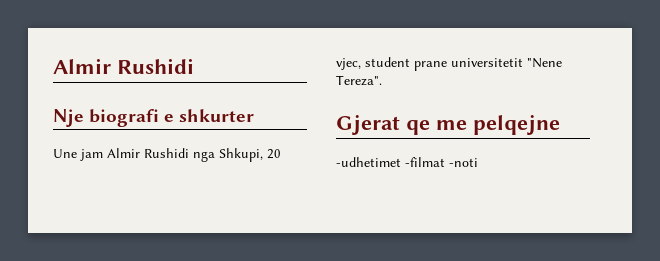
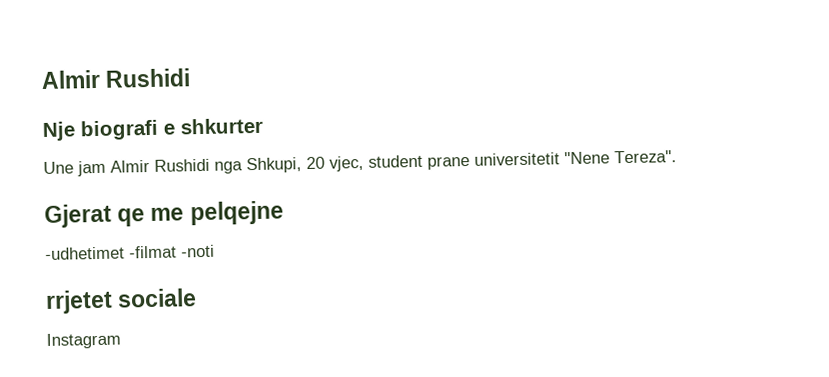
(478, 162) none -> [45,288,198,314] [46,332,121,349] // rrjetet sociale // Instagram

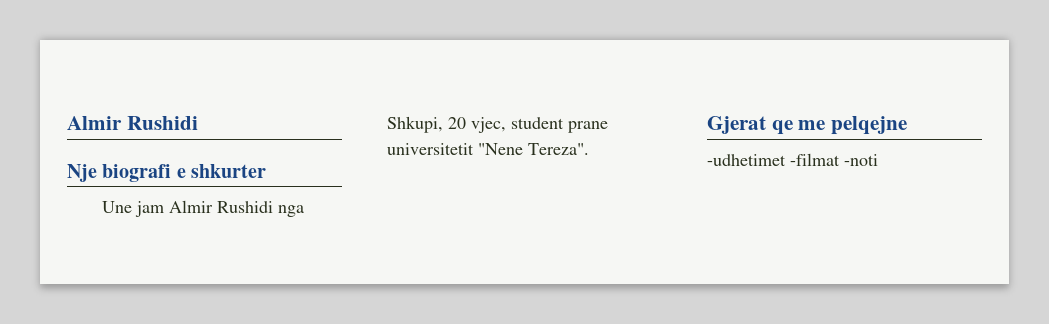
[45,288,198,314] [46,332,121,349] // rrjetet sociale // Instagram -> (878, 160) none

